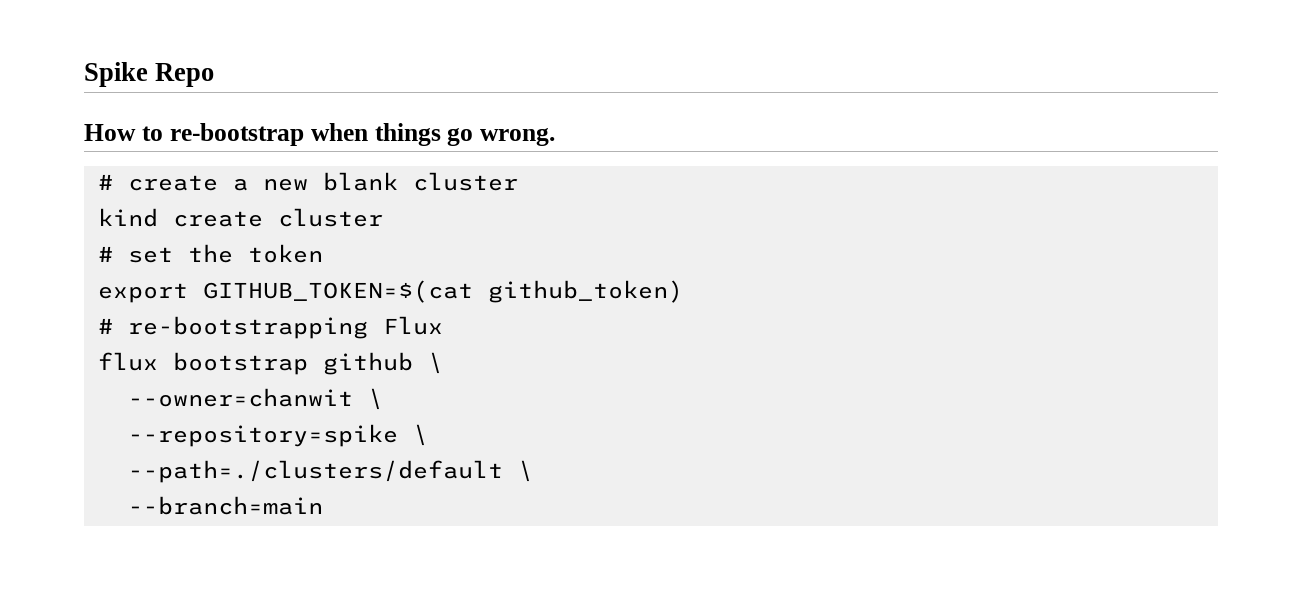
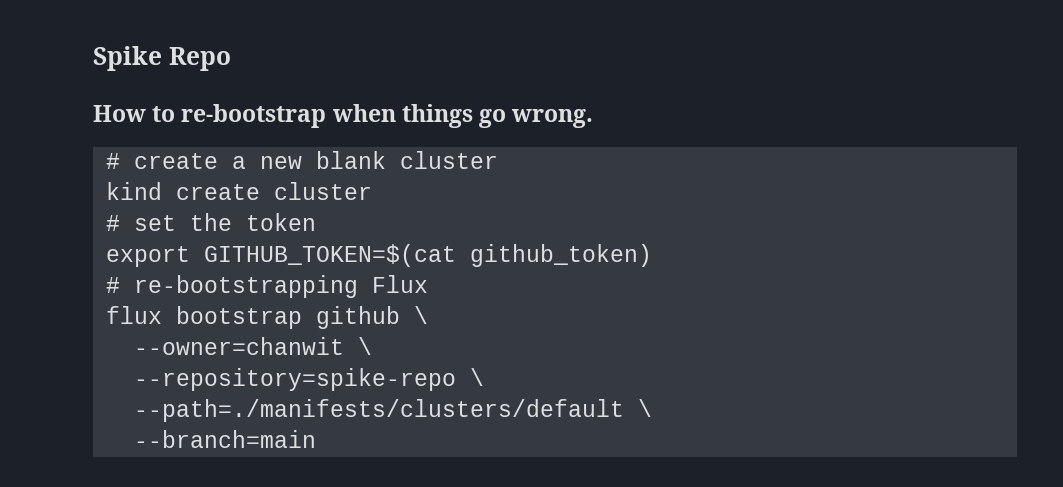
[127,424,428,447] [127,460,503,483] --repository=spike \ // --path=./clusters/default -> [133,368,484,391] [133,399,624,422] --repository=spike-repo \ // --path=./manifests/clusters/default

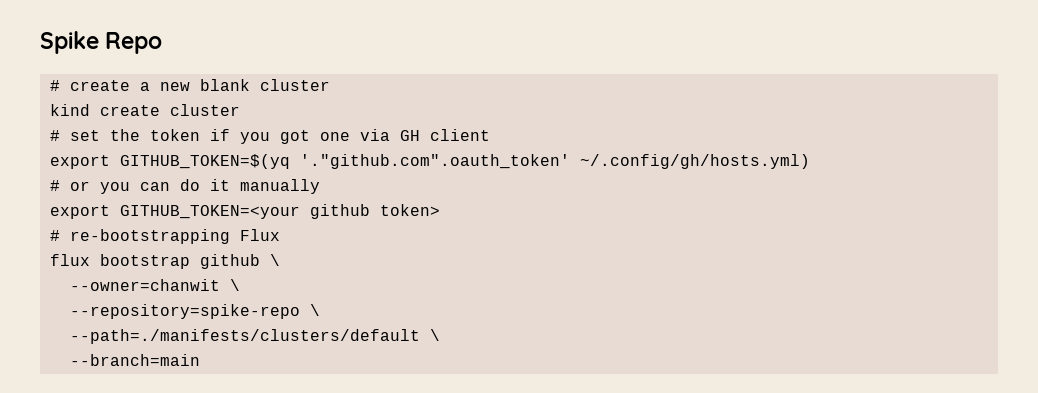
[93,104,594,128] // How to re-bootstrap when things go wrong. -> (163, 43) none
[105,244,652,267] // export GITHUB_TOKEN=$(cat github_token) -> [209,129,490,144] [49,154,810,169] [49,179,320,194] [49,204,440,219] if you got one via GH client // export GITHUB_TOKEN=$(yq '."github.com".oauth_token' ~/.config/gh/hosts.yml) // # or you can do it manually // export GITHUB_TOKEN=<your github token>

